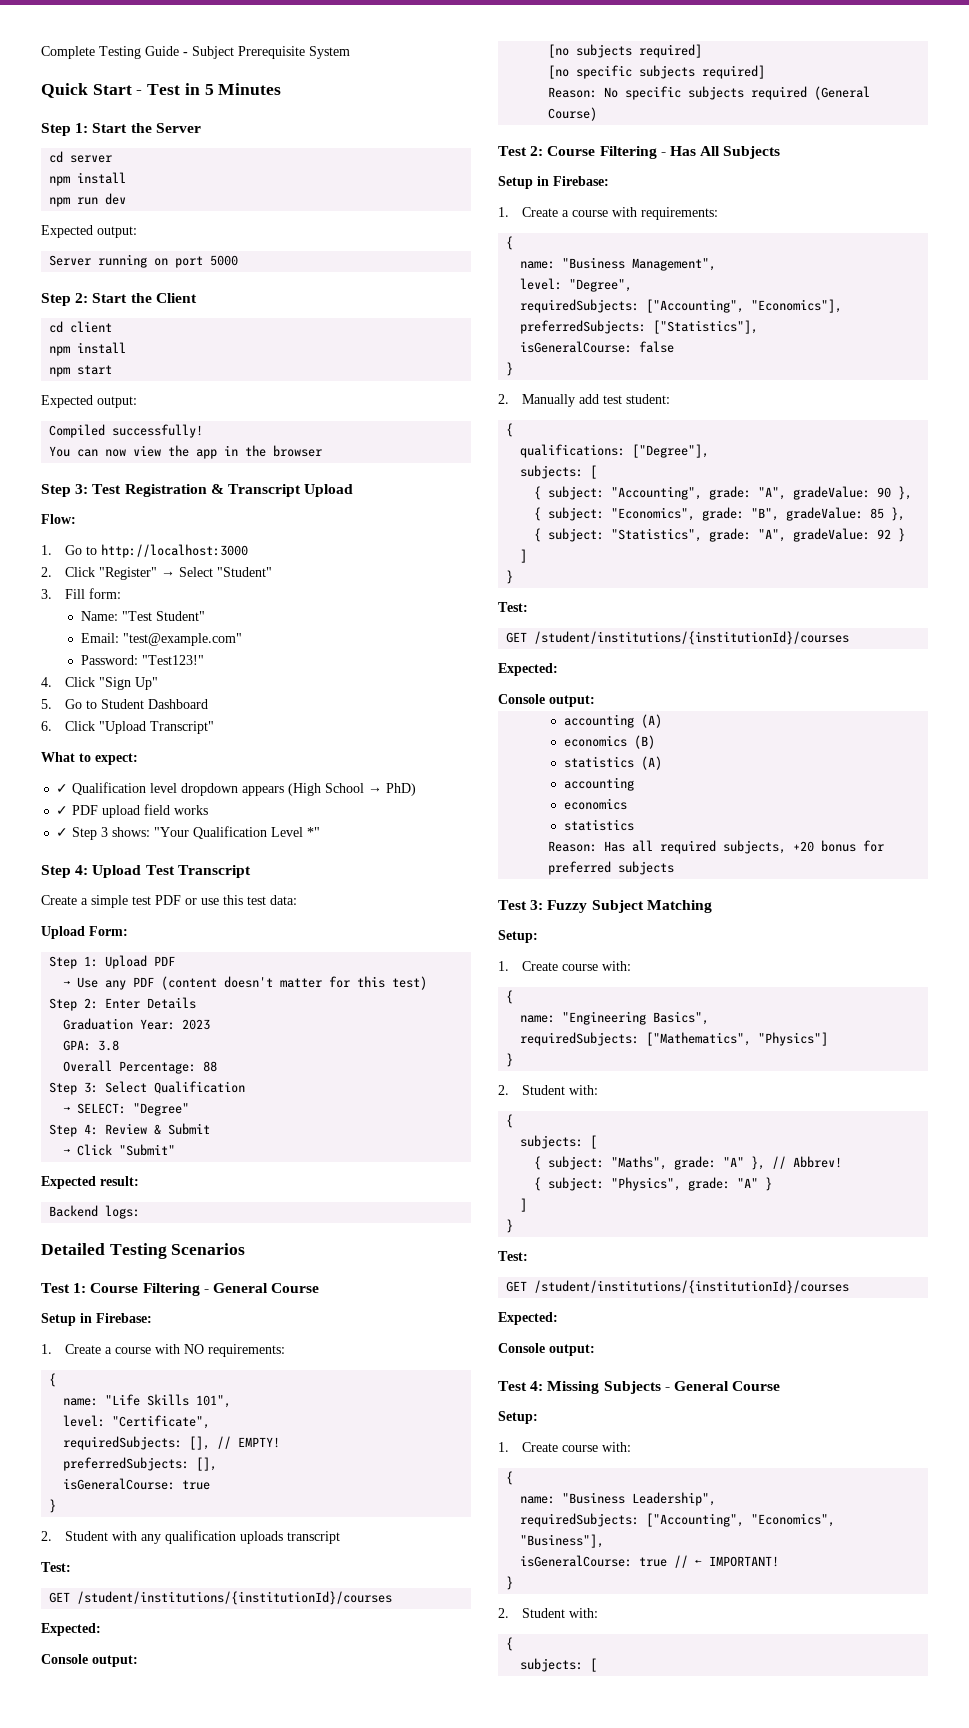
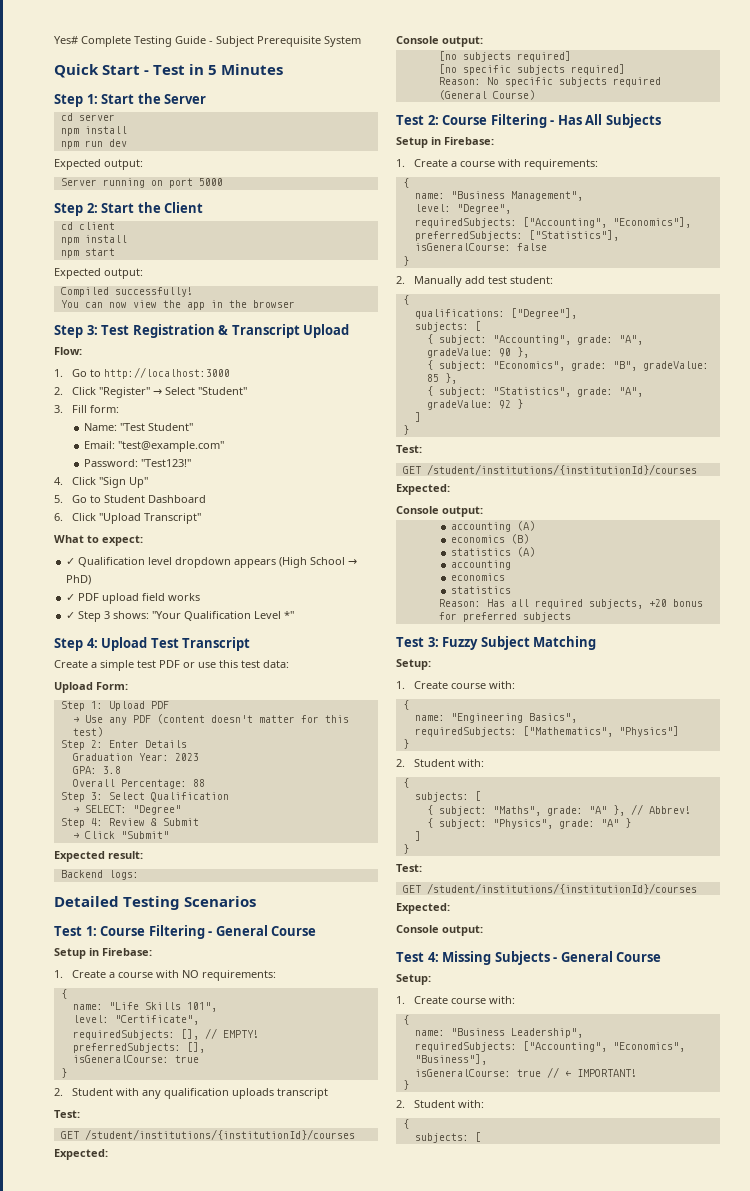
(41, 52) none -> [54,36,78,44] Yes#

